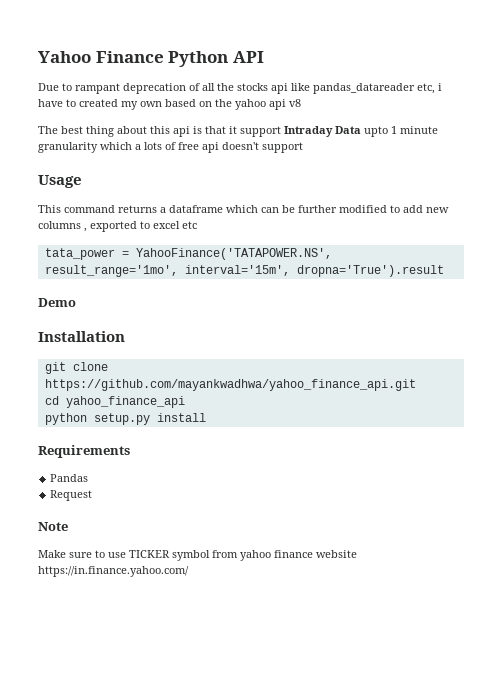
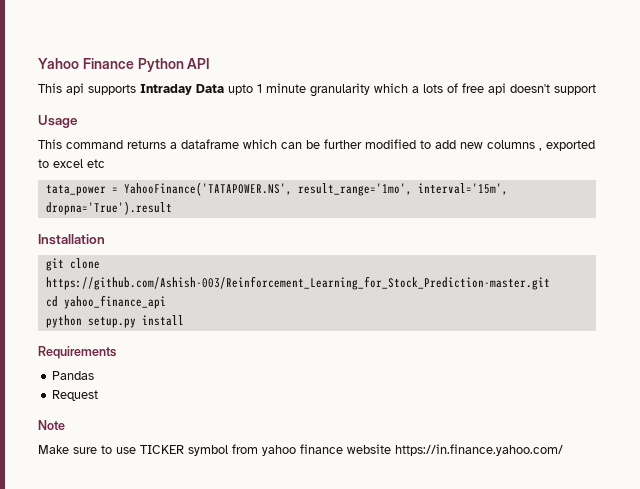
[38,83,442,94] [38,99,301,110] [38,126,281,137] Due to rampant deprecation of all the stocks api like pandas_datareader etc, i have to created my own based on the yahoo api v8 // The best thing about this api is that it support -> [38,83,136,95] This api supports
[38,298,76,307] // Demo -> (172, 208) none
[44,379,416,391] https://github.com/mayankwadhwa/yahoo_finance_api.git -> [45,276,550,290] https://github.com/Ashish-003/Reinforcement_Learning_for_Stock_Prediction-master.git

